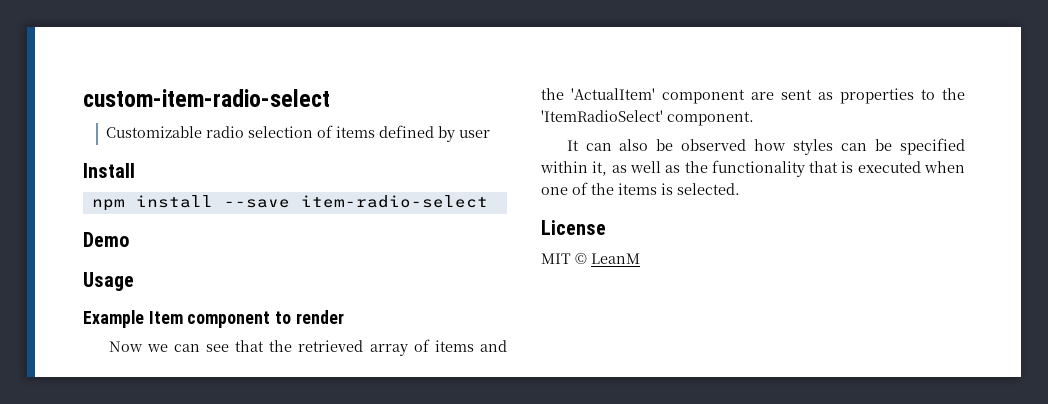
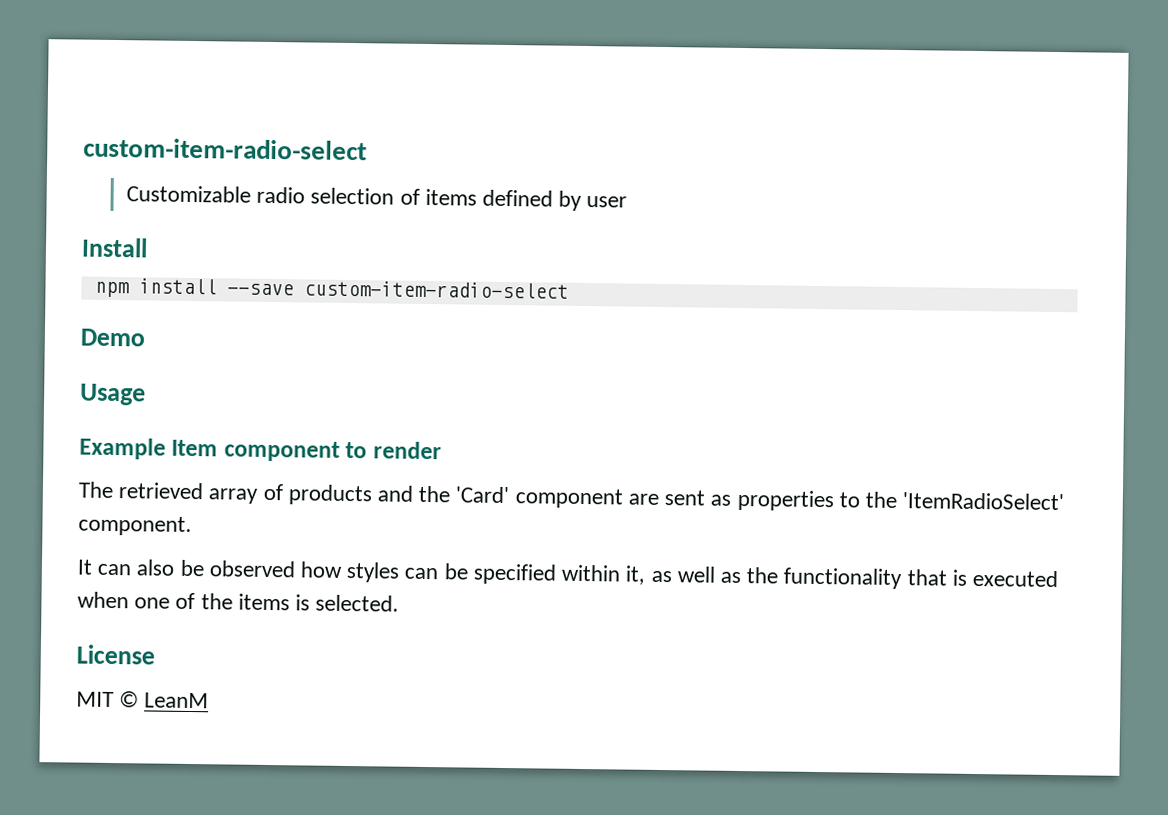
[300,195,488,208] item-radio-select -> [303,280,569,299] custom-item-radio-select
[108,340,293,352] Now we can see that the -> [78,481,114,499] The
[434,340,474,352] items -> [287,484,372,506] products
[571,88,655,100] 'ActualItem' -> [455,486,510,504] 'Card'

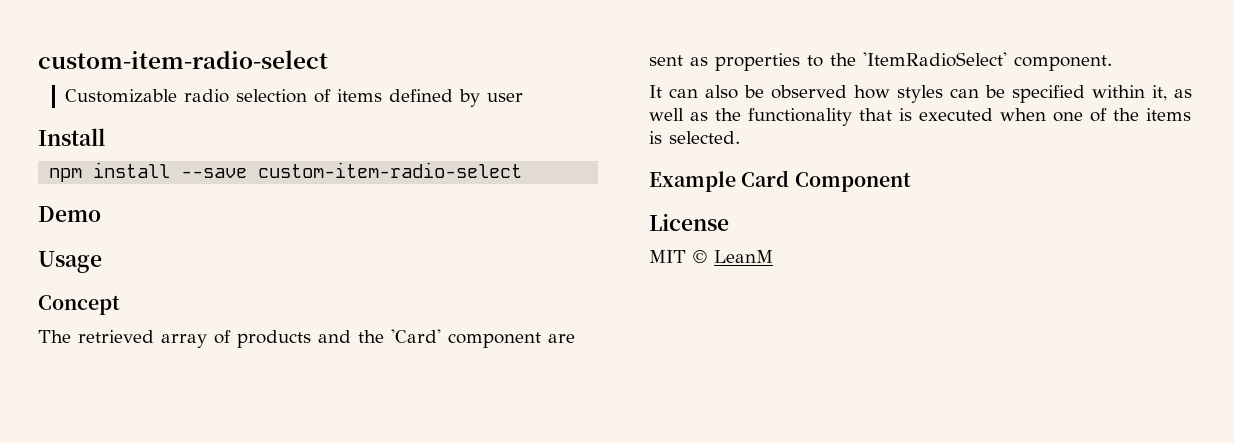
[79,437,442,462] Example Item component to render -> [38,295,120,315] Concept
(400, 603) none -> [649,170,911,192] // Example Card Component

